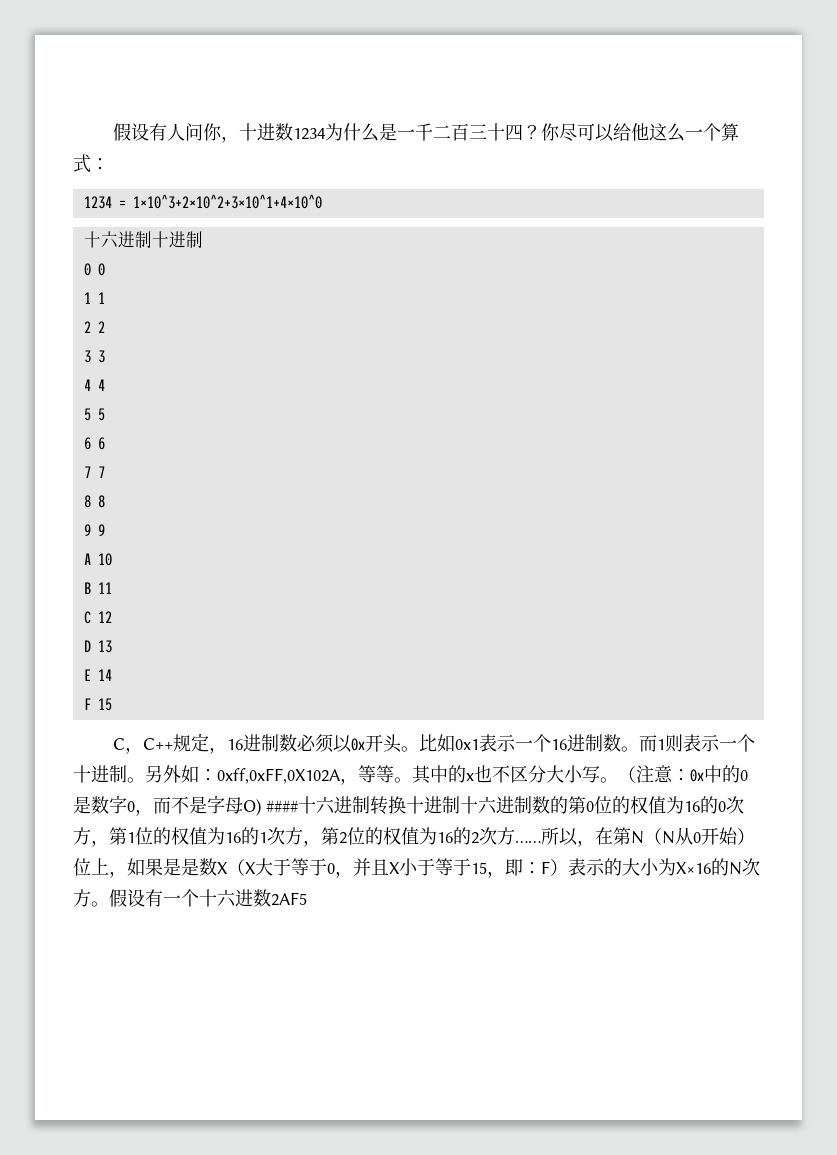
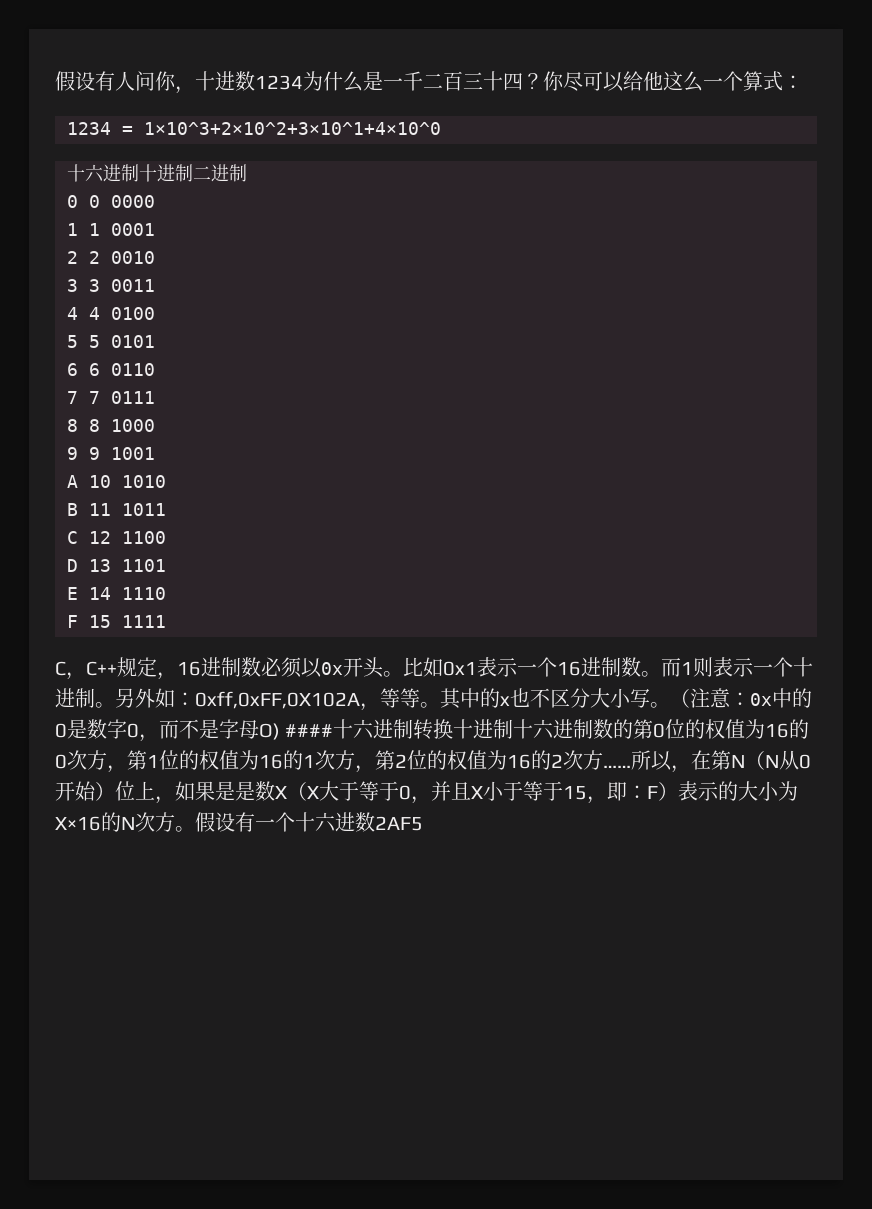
(203, 239) none -> [193,164,247,182] 二进制
(105, 269) none -> [111,195,155,208] 0000
(105, 298) none -> [111,223,155,236] 0001
(105, 327) none -> [111,251,155,264] 0010
(105, 356) none -> [111,279,155,292] 0011
(105, 385) none -> [111,307,155,320] 0100
(105, 414) none -> [111,335,155,348] 0101
(105, 443) none -> [111,363,155,376] 0110
(105, 472) none -> [111,391,155,404] 0111
(105, 501) none -> [111,419,155,432] 1000
(105, 530) none -> [111,447,155,460] 1001
(112, 559) none -> [122,475,166,488] 1010
(112, 588) none -> [122,503,166,516] 1011
(112, 617) none -> [122,531,166,544] 1100
(112, 646) none -> [122,559,166,572] 1101
(112, 675) none -> [122,587,166,600] 1110
(112, 704) none -> [122,615,166,628] 1111

